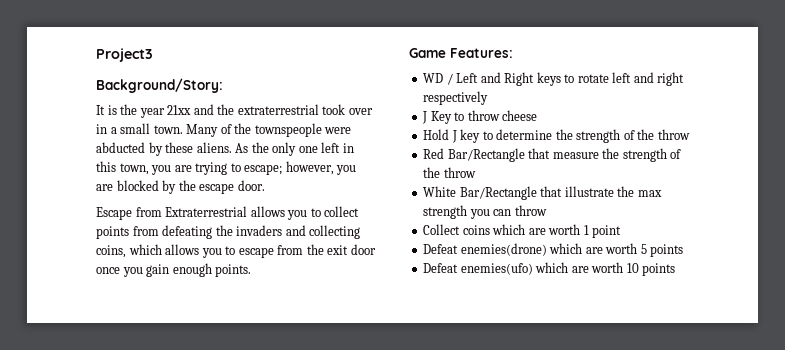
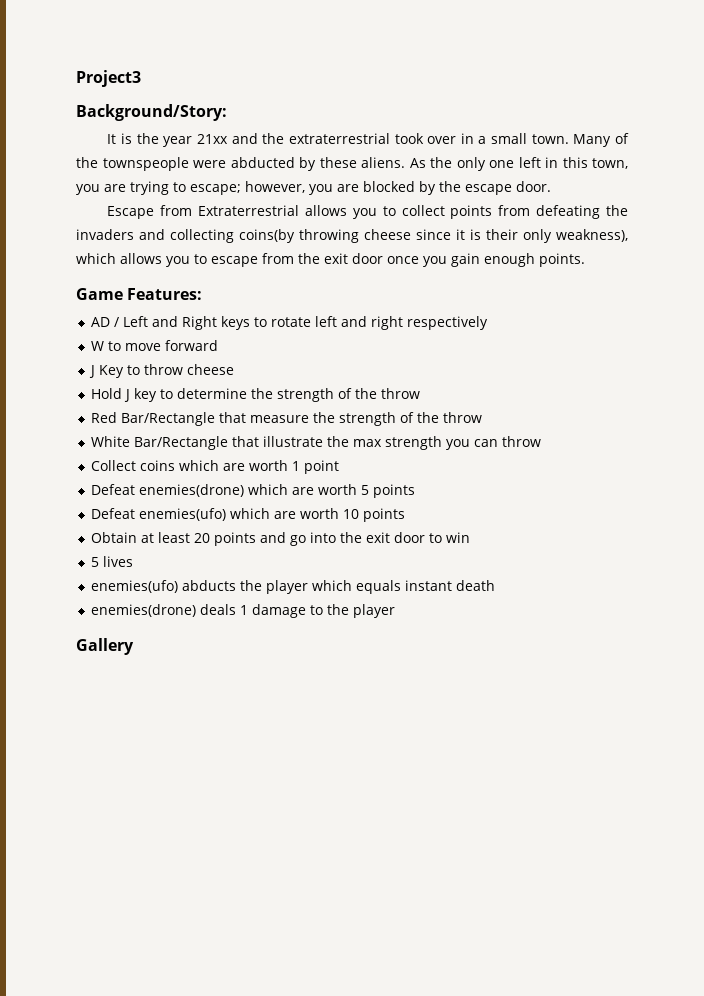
[96,245,126,258] coins, -> [239,229,628,243] coins(by throwing cheese since it is their only weakness),
[423,73,444,83] WD -> [91,317,111,327] AD
(489, 98) none -> [91,340,219,351] // W to move forward
(676, 269) none -> [91,532,471,546] [91,556,134,567] [91,580,496,594] [91,604,396,618] [76,638,134,655] // Obtain at least 20 points and go into the exit door to win // 5 lives // enemies(ufo) abducts the player which equals instant death // enemies(drone) deals 1 damage to the player // Gallery

